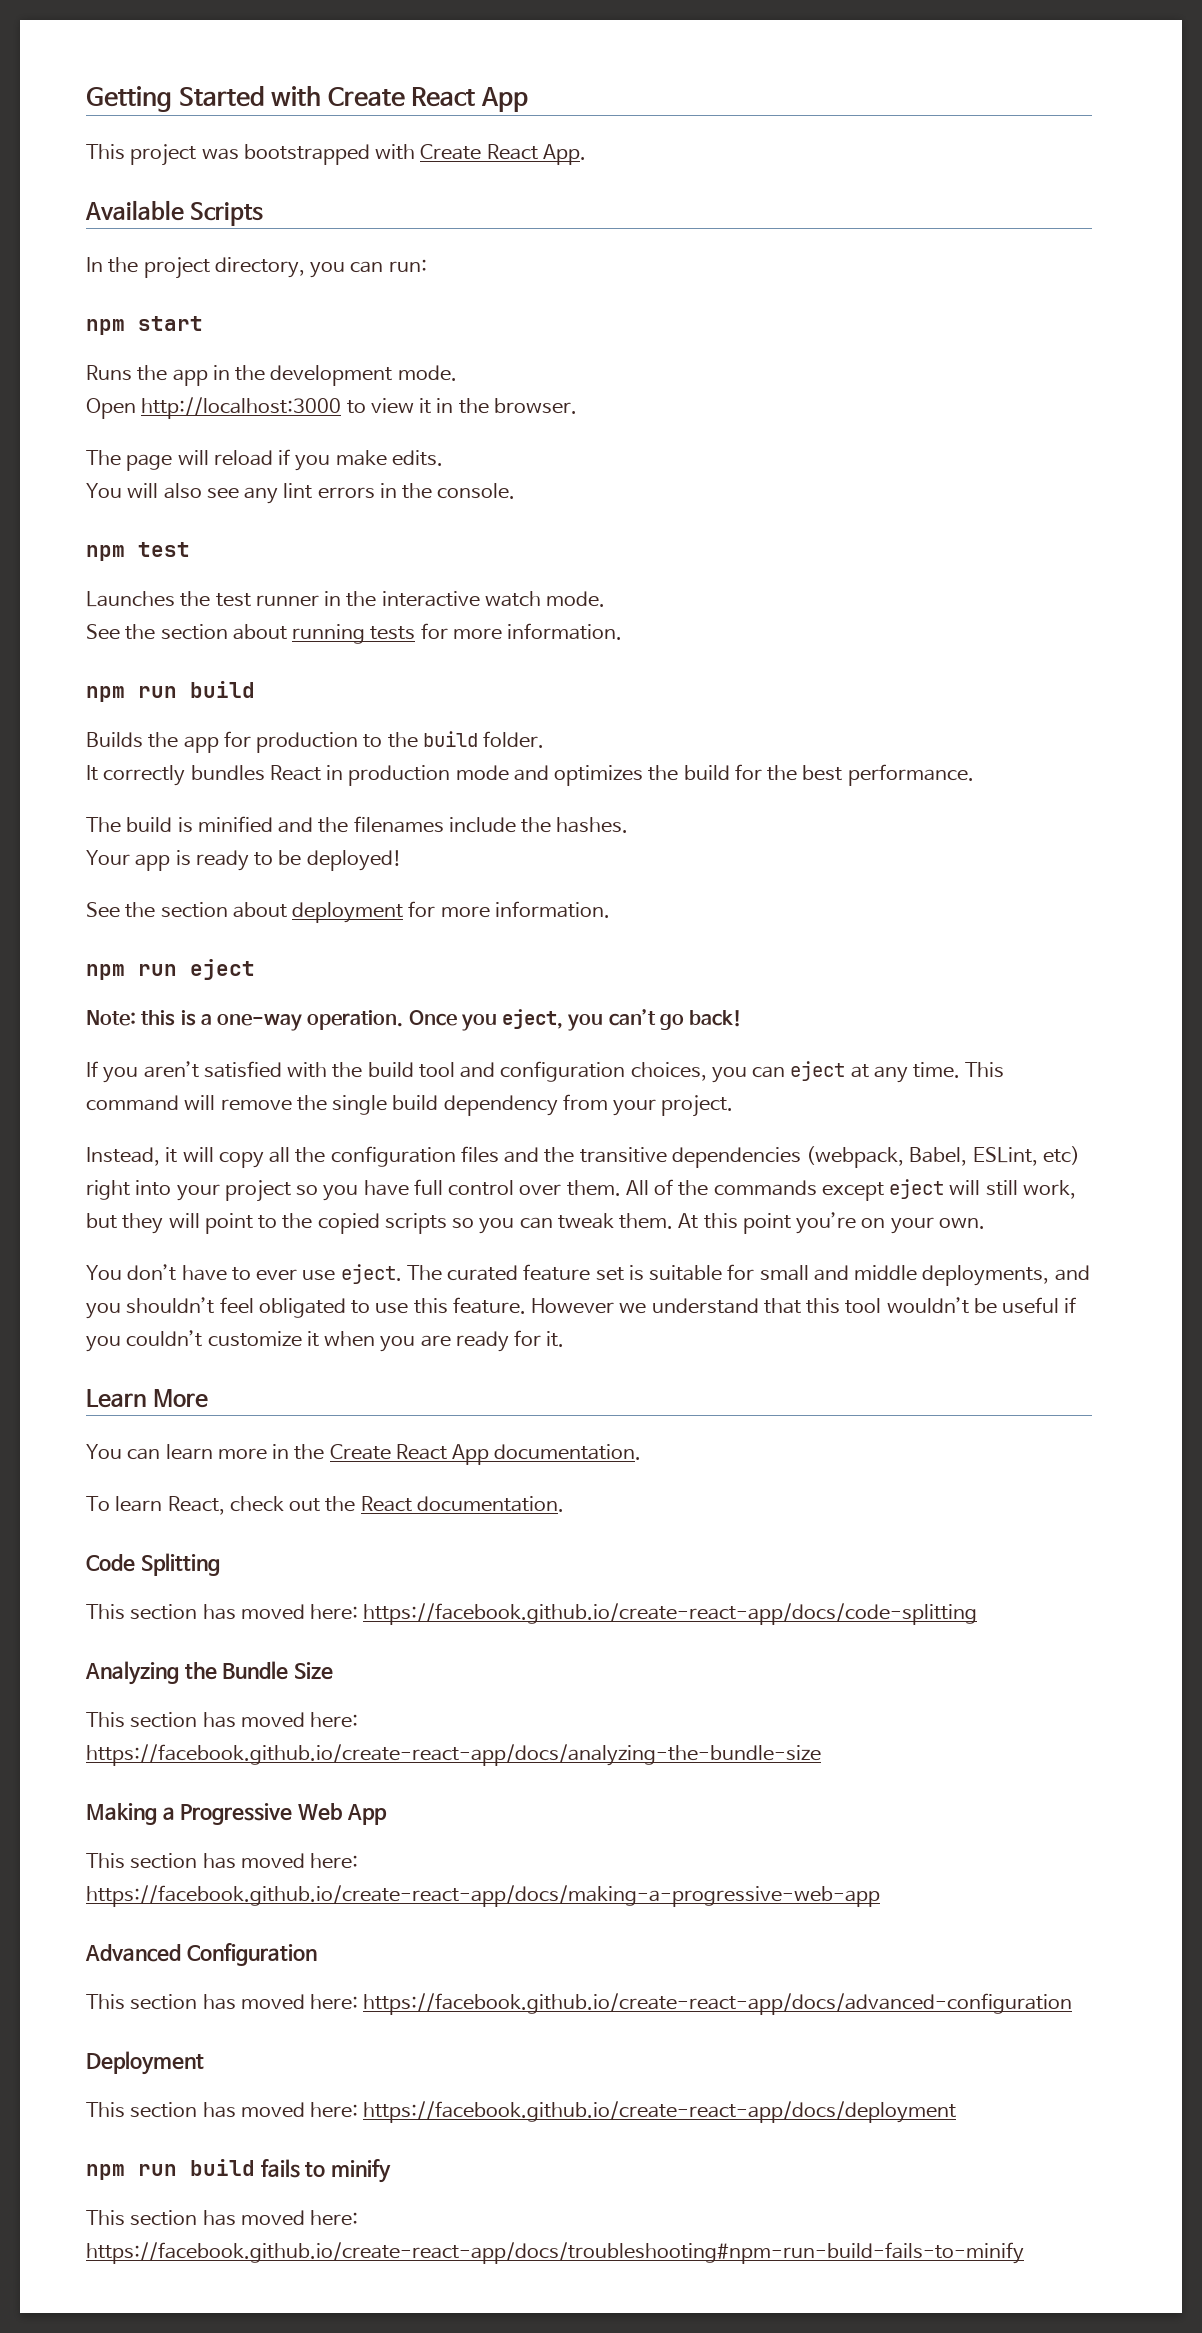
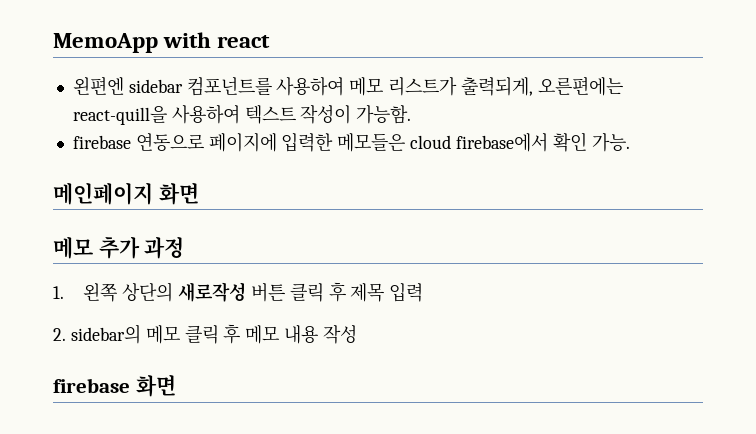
[86,86,529,112] [86,144,586,166] [85,200,264,226] [86,257,427,279] [86,316,203,335] [86,365,457,386] [86,397,577,419] [86,449,443,471] [86,483,516,504] [86,542,190,561] [86,591,606,607] [86,623,623,644] [86,681,255,702] [86,731,545,753] [86,764,974,786] [86,816,629,833] [86,850,402,871] [86,901,610,923] [86,959,255,980] [86,1009,743,1031] [86,1061,1005,1083] [86,1094,734,1117] [86,1146,1080,1168] [86,1179,1077,1202] [86,1212,986,1234] [86,1264,1090,1286] [86,1297,1077,1319] [86,1330,565,1352] [86,1389,209,1408] [86,1444,642,1465] [86,1496,564,1515] [86,1553,220,1576] [86,1603,978,1625] [85,1661,333,1685] [86,1712,359,1728] [86,1744,821,1766] [86,1803,387,1825] [86,1853,359,1869] [86,1885,880,1907] [85,1943,317,1966] [86,1993,1073,2015] [86,2051,204,2075] [86,2101,957,2123] [86,2159,392,2183] [86,2210,359,2226] [86,2242,1024,2264] Getting Started with Create React App // This project was bootstrapped with Create React App. // Available Scripts // In the project directory, you can run: // npm start // Runs the app in the development mode. // Open http://localhost:3000 to view it in the browser. // The page will reload if you make edits. // You will also see any lint errors in the console. // npm test // Launches the test runner in the interactive watch mode. // See the section about running tests for more information. // npm run build // Builds the app for production to the build folder. // It correctly bundles React in production mode and optimizes the build for the best performance. // The build is minified and the filenames include the hashes. // Your app is ready to be deployed! // See the section about deployment for more information. // npm run eject // Note: this is a one-way operation. Once you eject, you can’t go back! // If you aren’t satisfied with the build tool and configuration choices, you can eject at any time. This command will remove the single build dependency from your project. // Instead, it will copy all the configuration files and the transitive dependencies (webpack, Babel, ESLint, etc) right into your project so you have full control over them. All of the commands except eject will still work, but they will point to the copied scripts so you can tweak them. At this point you’re on your own. // You don’t have to ever use eject. The curated feature set is suitable for small and middle deployments, and you shouldn’t feel obligated to use this feature. However we understand that this tool wouldn’t be useful if you couldn’t customize it when you are ready for it. // Learn More // You can learn more in the Create React App documentation. // To learn React, check out the React documentation. // Code Splitting // This section has moved here: https://facebook.github.io/create-react-app/docs/code-splitting // Analyzing the Bundle Size // This section has moved here: https://facebook.github.io/create-react-app/docs/analyzing-the-bundle-size // Making a Progressive Web App // This section has moved here: https://facebook.github.io/create-react-app/docs/making-a-progressive-web-app // Advanced Configuration // This section has moved here: https://facebook.github.io/create-react-app/docs/advanced-configuration // Deployment // This section has moved here: https://facebook.github.io/create-react-app/docs/deployment // npm run build fails to minify // This section has moved here: https://facebook.github.io/create-react-app/docs/troubleshooting#npm-run-build-fails-to-minify -> [53,32,271,53] [72,76,623,96] [72,105,412,125] [72,132,630,152] [53,182,199,205] [53,236,185,259] [53,282,424,302] [53,324,358,344] [53,375,176,397] MemoApp with react // 왼편엔 sidebar 컴포넌트를 사용하여 메모 리스트가 출력되게, 오른편에는 react-quill을 사용하여 텍스트 작성이 가능함. // firebase 연동으로 페이지에 입력한 메모들은 cloud firebase에서 확인 가능. // 메인페이지 화면 // 메모 추가 과정 // 1. 왼쪽 상단의 새로작성 버튼 클릭 후 제목 입력 // 2. sidebar의 메모 클릭 후 메모 내용 작성 // firebase 화면

